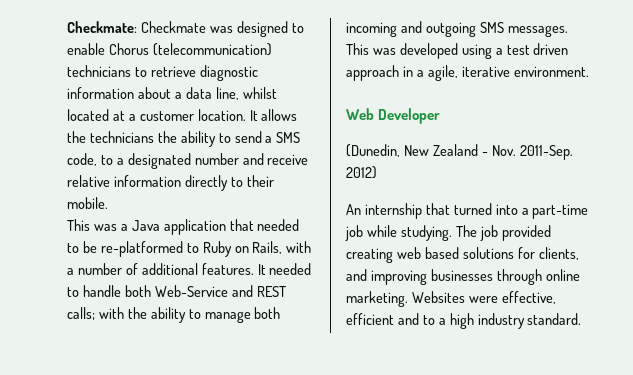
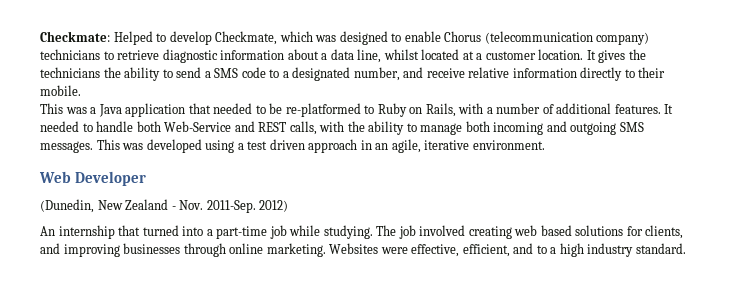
[140,21,206,33] Checkmate -> [113,31,313,45] Helped to develop Checkmate, which
[152,43,272,56] (telecommunication) -> [484,31,650,45] (telecommunication company)
[261,109,298,121] allows -> [598,50,626,63] gives
[67,153,97,166] code, -> [241,67,266,78] code
[194,153,239,165] number -> [353,67,400,81] number,
[67,307,95,320] calls; -> [289,121,317,135] calls,
[416,70,424,77] a -> [375,143,389,150] an
[501,225,551,241] provided -> [419,225,466,236] involved
[346,313,394,325] efficient -> [462,244,510,257] efficient,

